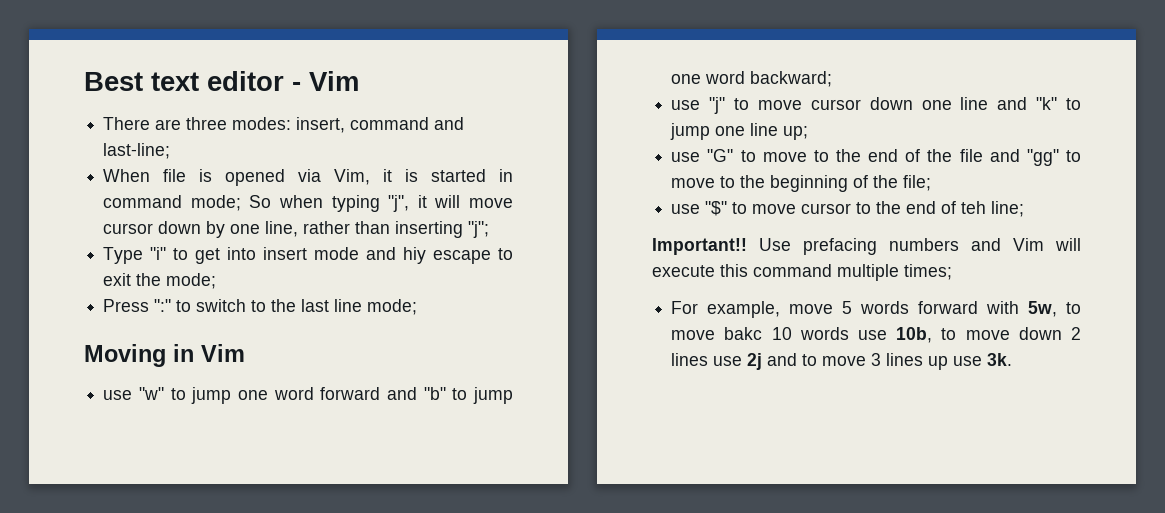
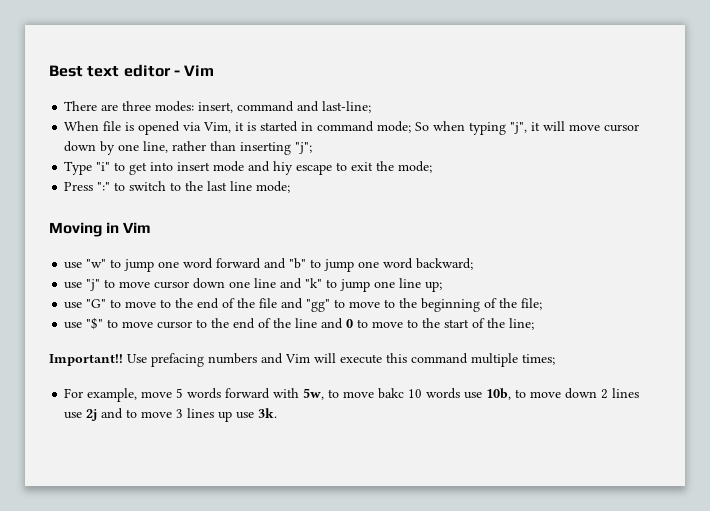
[961,201,987,214] teh -> [273,318,506,329] the line and 0 to move to the start of the

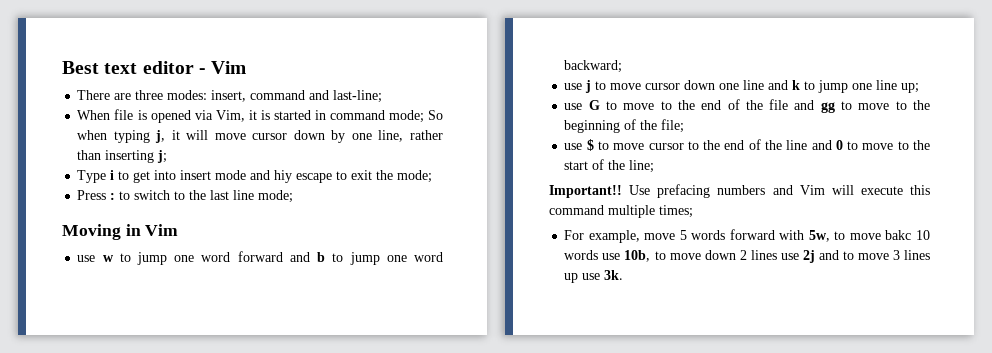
[510,122,528,134] "j", -> [155,130,166,143] j,
[295,142,313,154] "j"; -> [157,150,168,163] j;
[96,162,111,171] "i" -> [110,170,115,180] i
[97,182,111,191] ":" -> [110,193,116,200] :
[86,259,107,268] "w" -> [102,255,114,262] w
[289,258,307,269] "b" -> [317,252,326,262] b
[86,279,101,291] "j" -> [585,80,592,93] j
[305,278,323,288] "k" -> [792,80,801,90] k
[86,299,107,308] "G" -> [588,100,600,110] G
[306,299,331,312] "gg" -> [820,102,835,113] gg
[86,317,104,330] "$" -> [586,139,594,151] $

